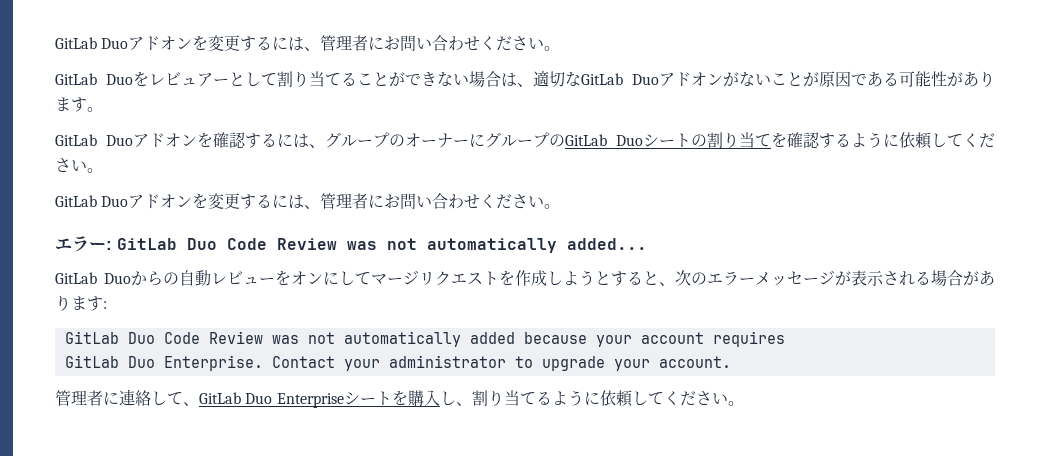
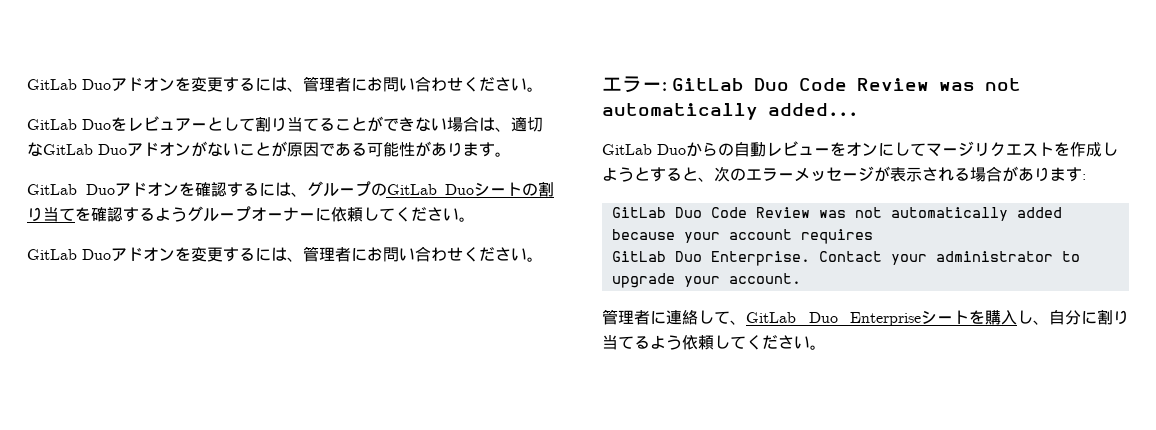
[405,132,565,148] オーナーにグループの -> (387, 189) none
(883, 140) none -> [187,206,315,222] グループオーナー
(472, 404) none -> [1049,310,1097,325] 自分に
[583,391,600,405] に -> (682, 342) none

